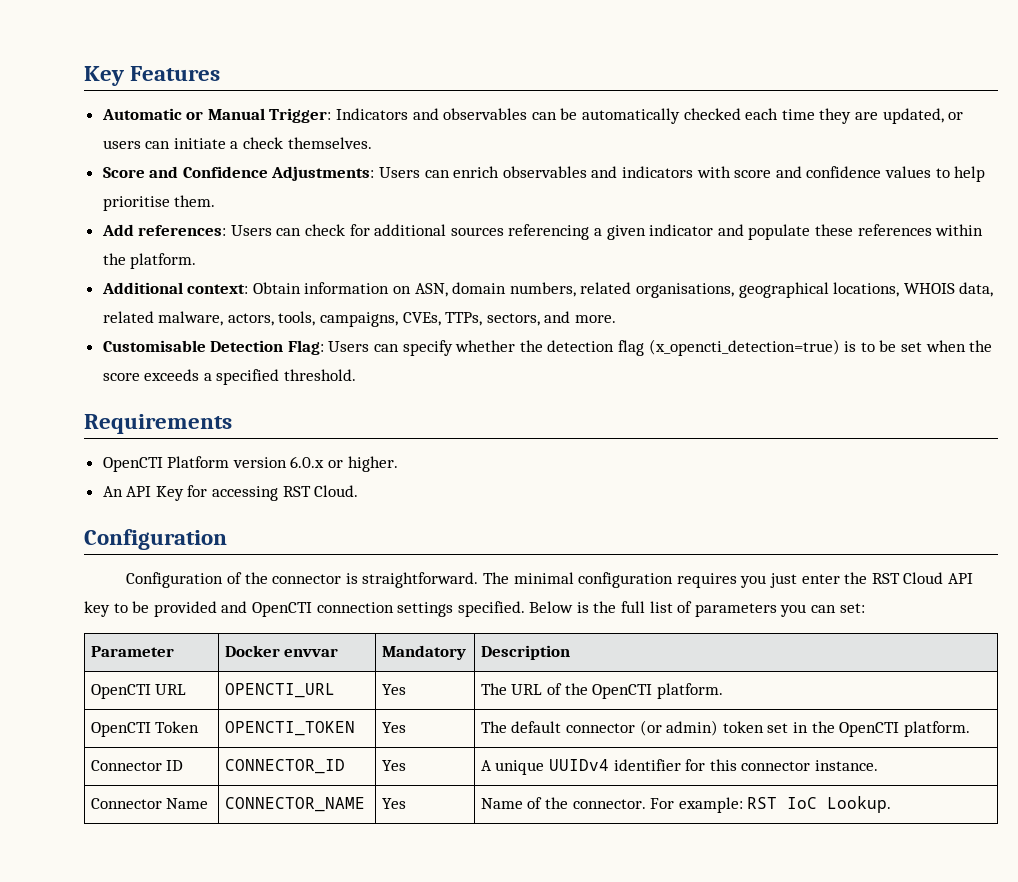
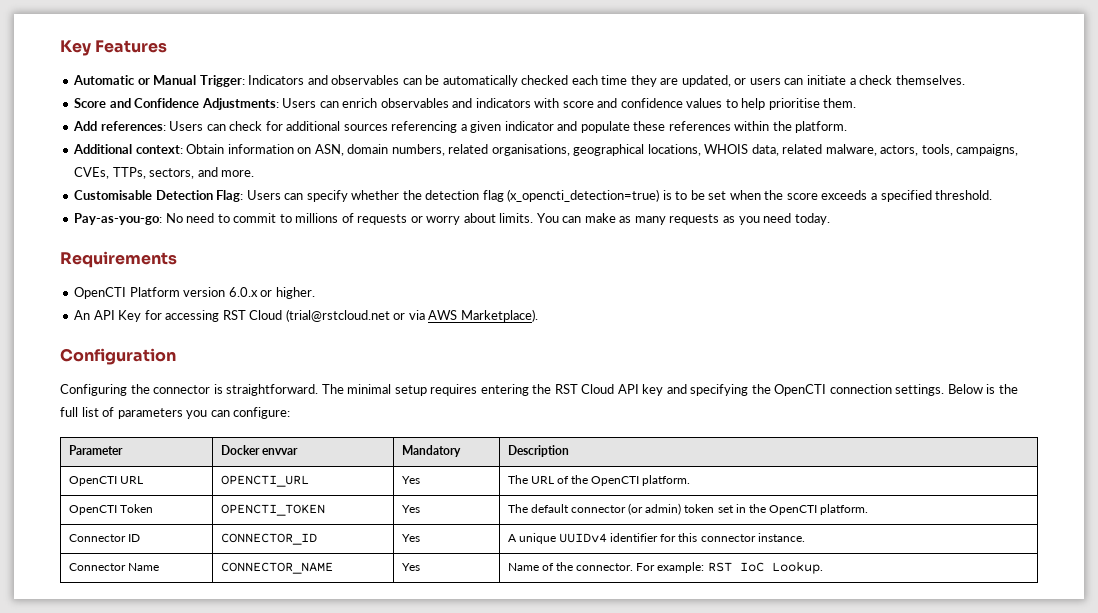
(357, 375) none -> [74,213,830,225] // Pay-as-you-go: No need to commit to millions of requests or worry about limits. You can make as many requests as you need today.
[314,485,359,497] Cloud. -> [249,309,538,322] Cloud (trial@rstcloud.net or via AWS Marketplace).
[126,572,243,588] Configuration of -> [60,384,127,396] Configuring
[578,572,840,588] configuration requires you just enter -> [394,384,529,396] setup requires entering
[113,601,525,617] to be provided and OpenCTI connection settings specified. -> [666,384,945,396] and specifying the OpenCTI connection settings.
[839,603,865,613] set: -> [233,407,291,419] configure:

